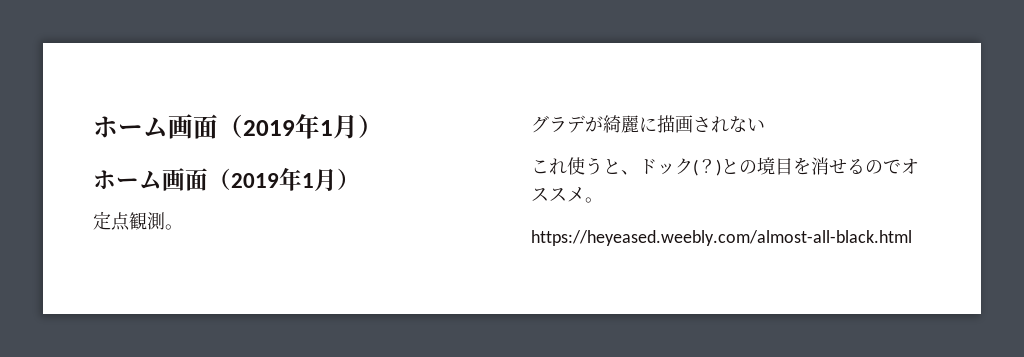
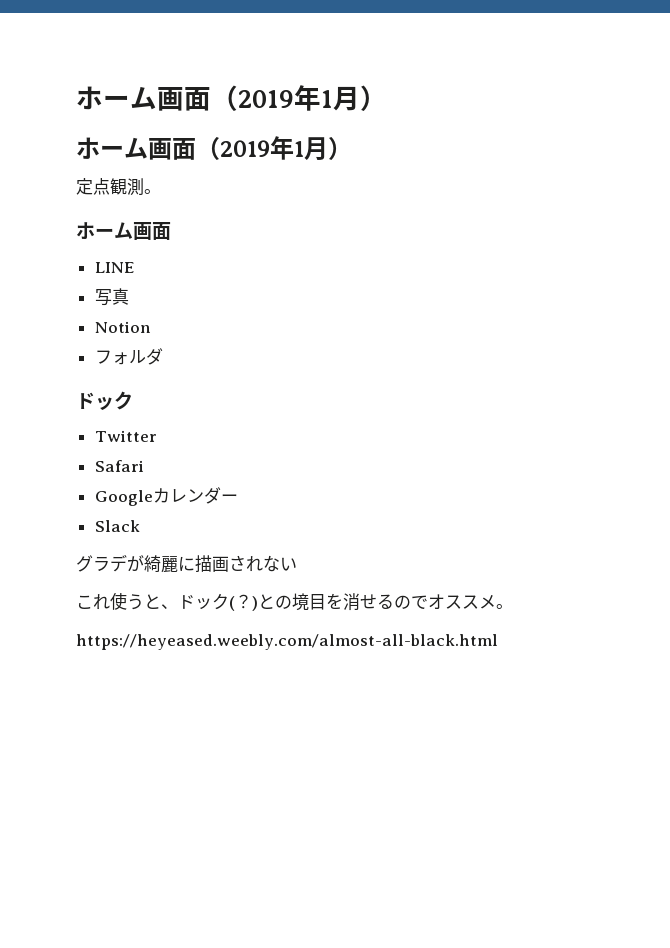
(183, 227) none -> [76,222,171,240] [94,262,134,273] [94,288,129,306] [94,321,151,333] [94,348,163,365] [76,391,133,410] [94,430,157,442] [94,460,144,472] [94,487,238,506] [94,520,140,532] // ホーム画面 // LINE // 写真 // Notion // フォルダ // ドック // Twitter // Safari // Googleカレンダー // Slack

